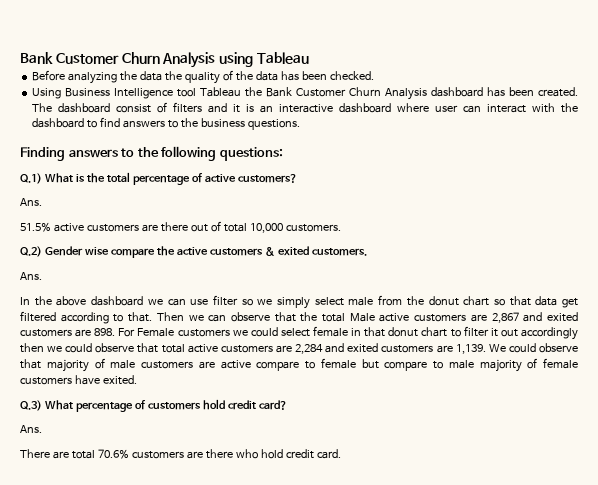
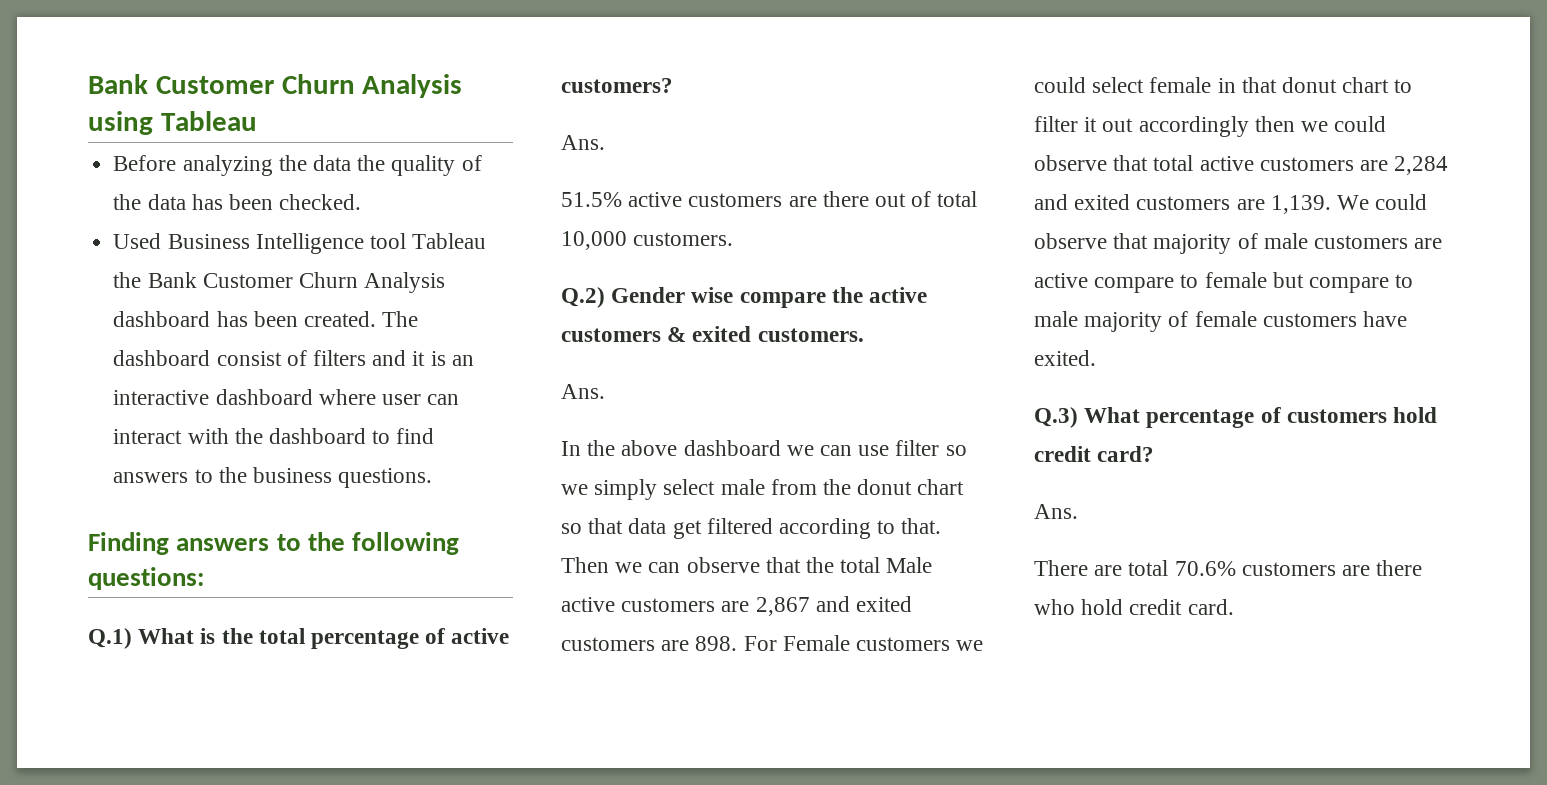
[32,88,62,99] Using -> [113,233,162,249] Used

